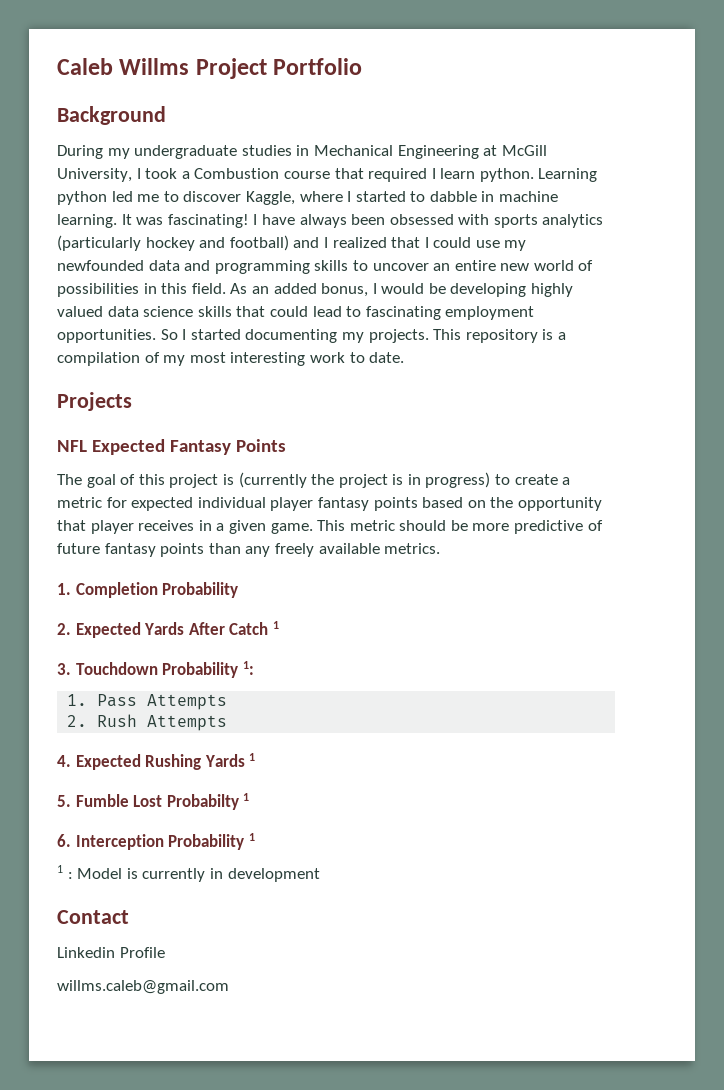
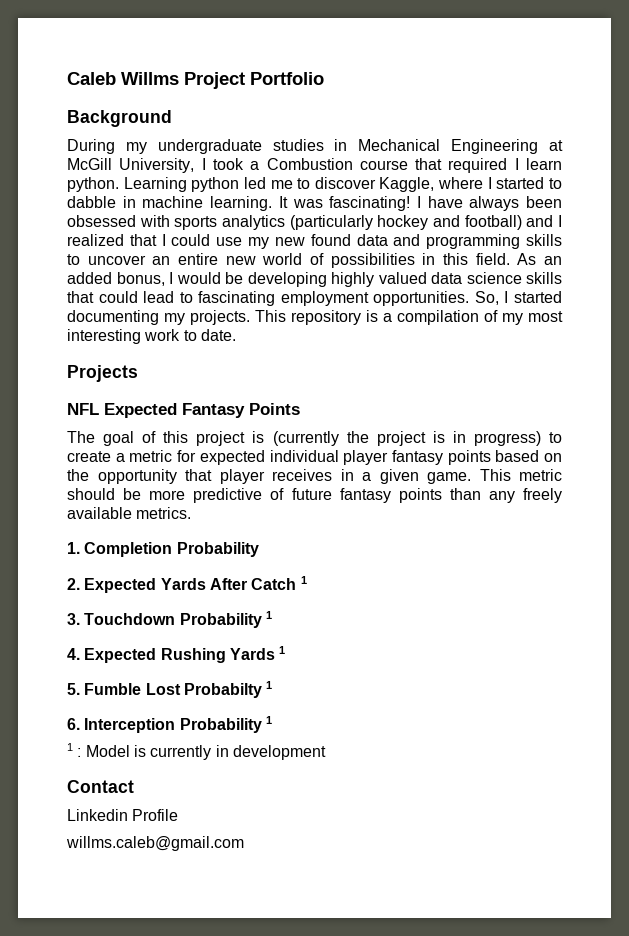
[57,260,144,271] newfounded -> [274,234,351,246] new found
[160,329,178,340] So -> [474,291,499,305] So,
[242,661,254,675] [67,694,228,710] [67,714,228,731] 1: // 1. Pass Attempts // 2. Rush Attempts -> [265,611,272,619] 1

